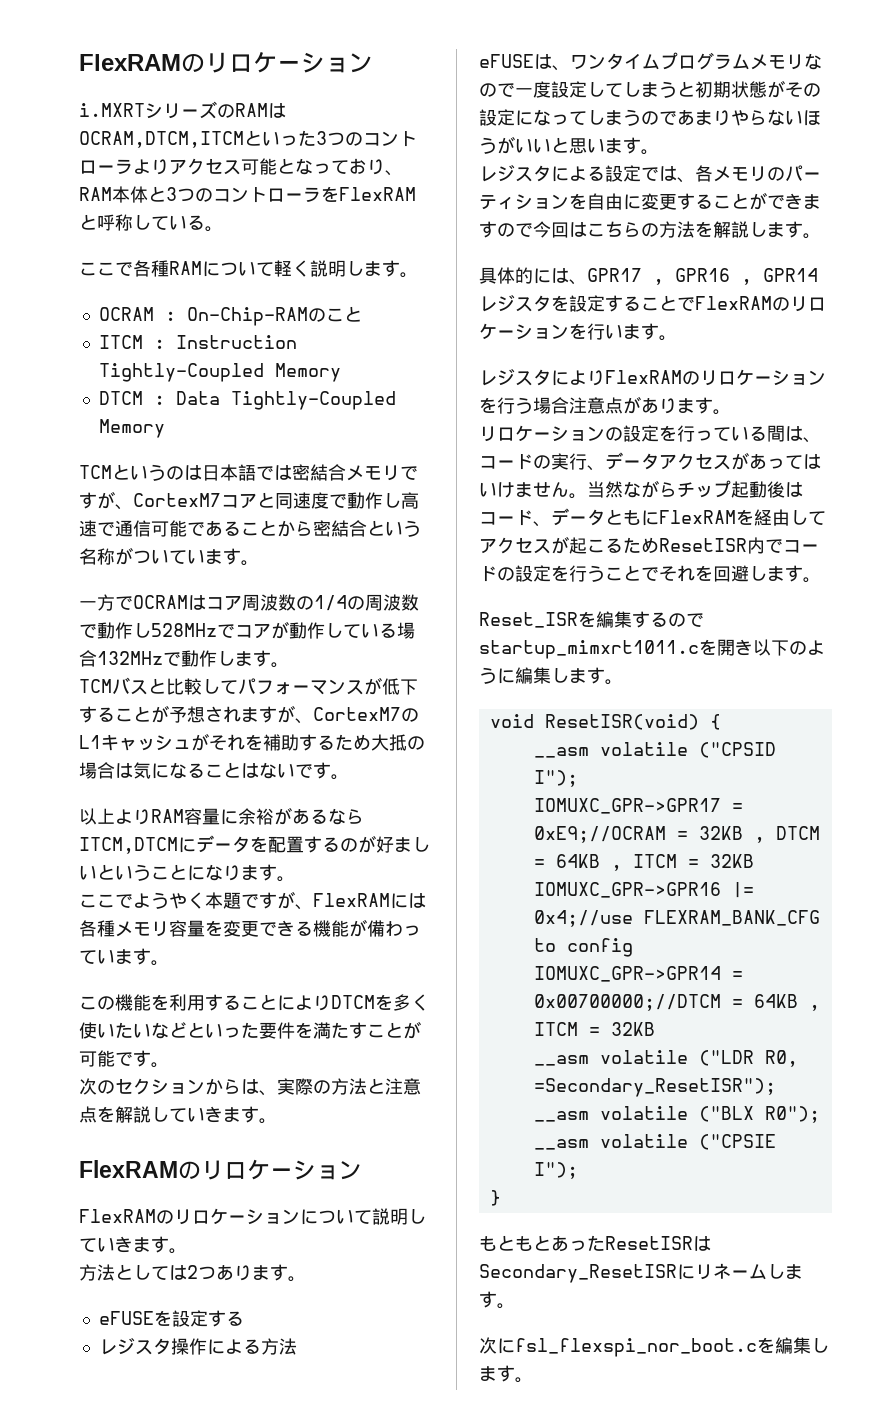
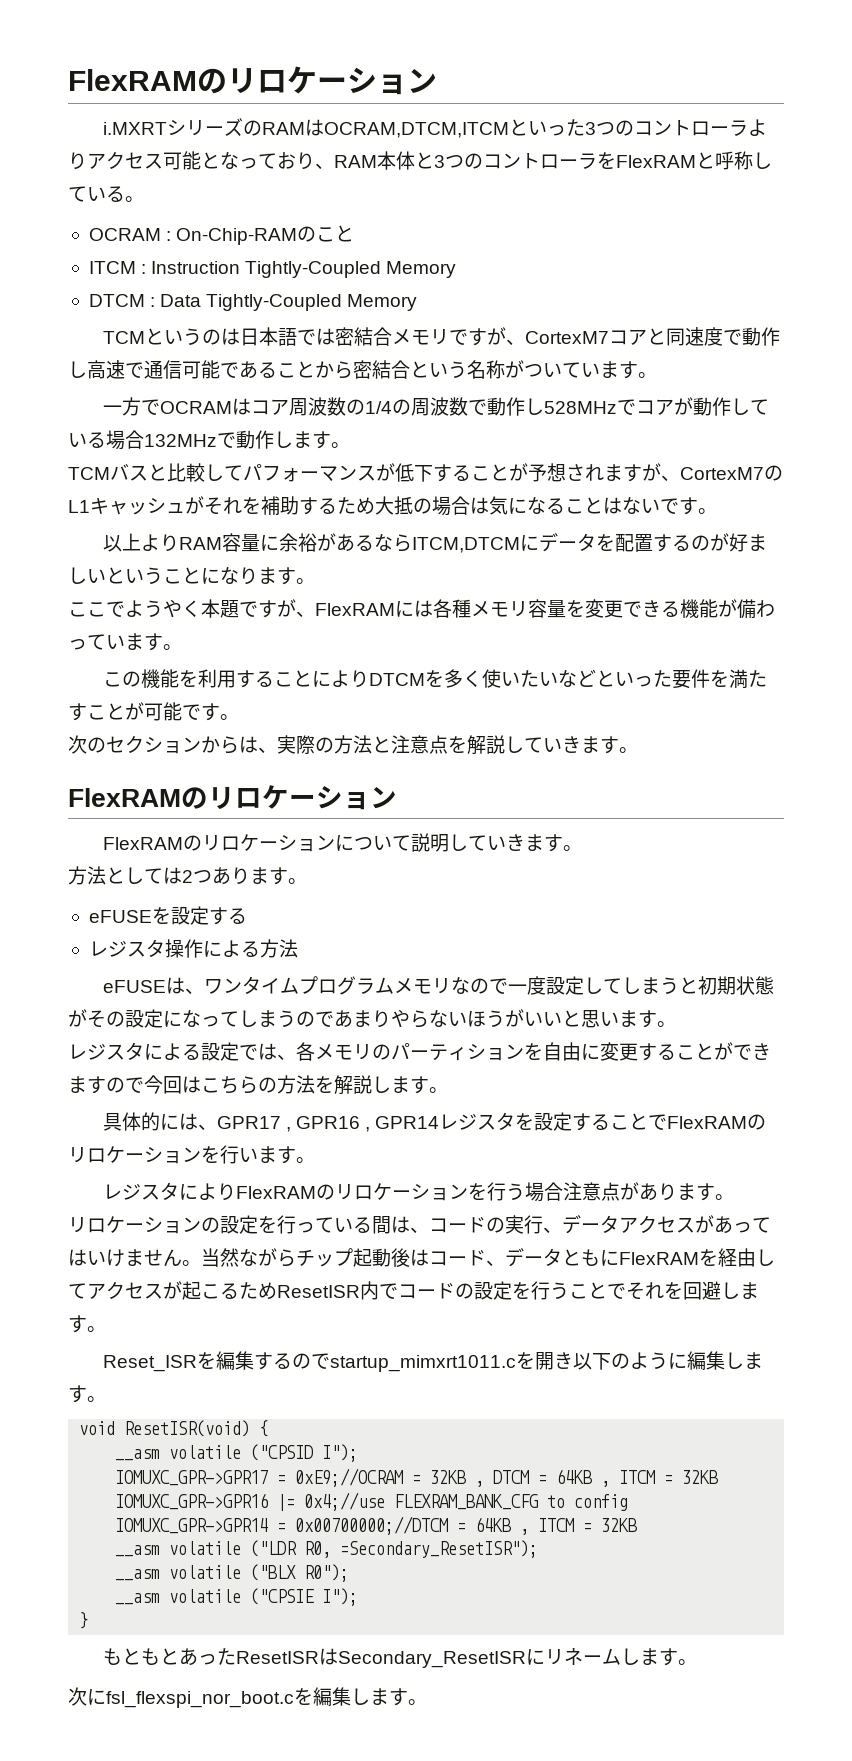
[79,260,418,278] // ここで各種RAMについて軽く説明します。 -> (144, 199) none

